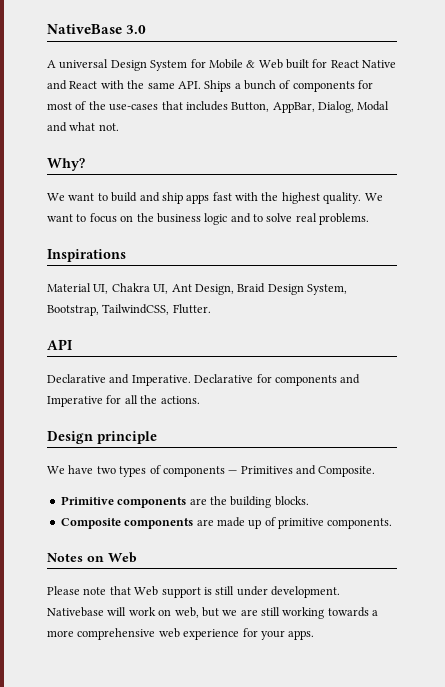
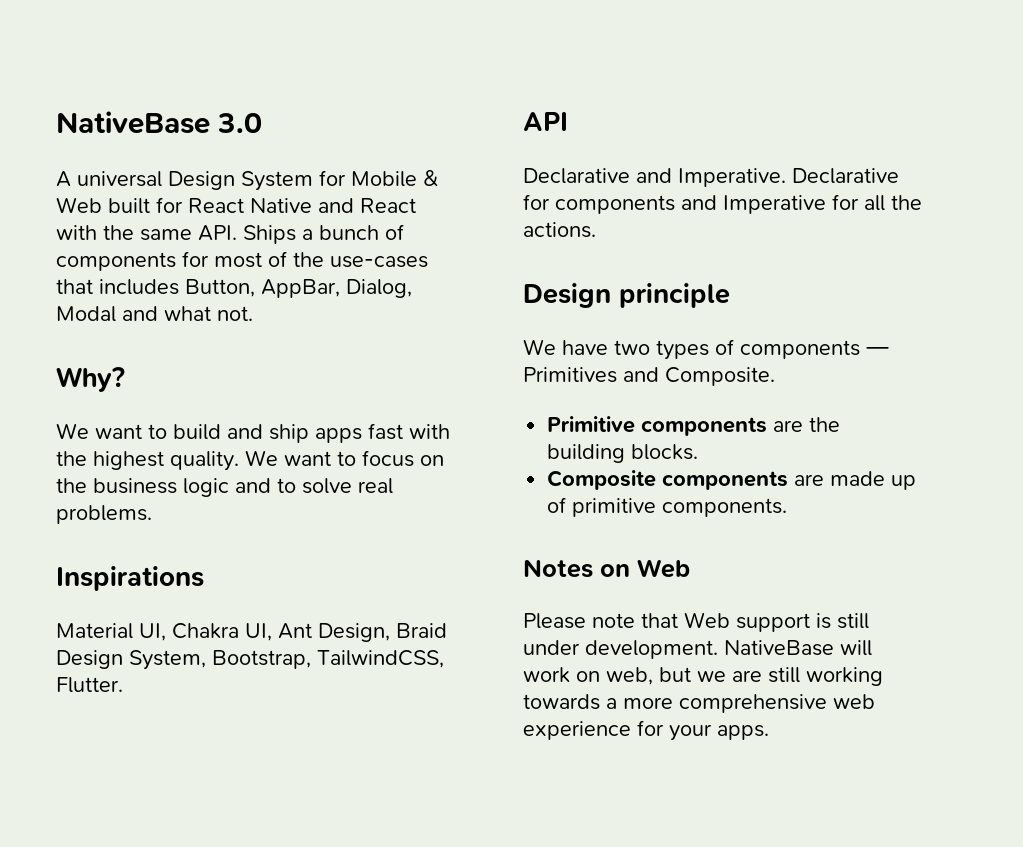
[47,607,104,617] Nativebase -> [724,640,834,656] NativeBase

